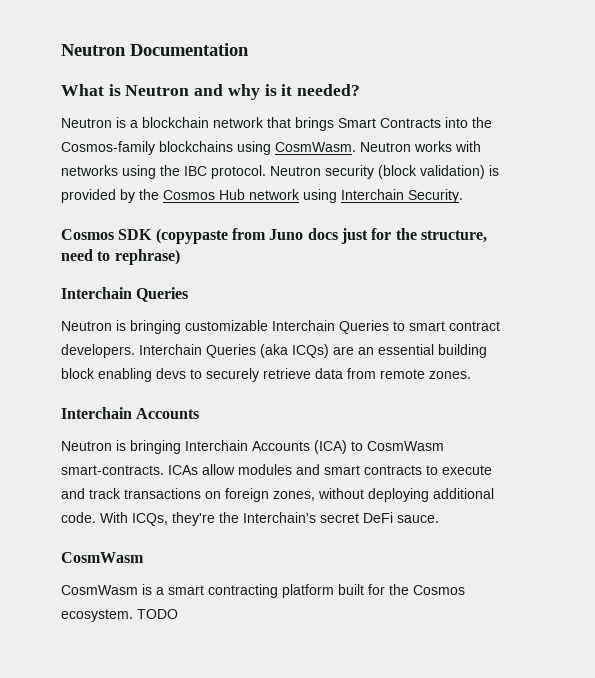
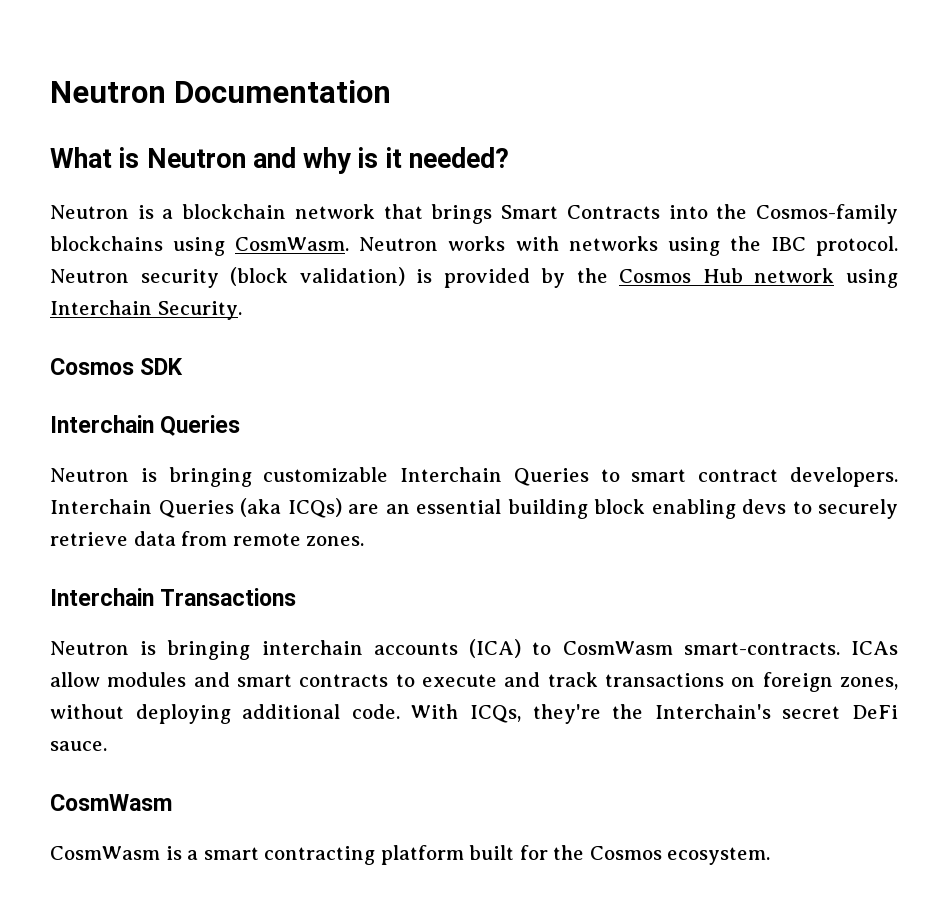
[155,228,487,244] [61,249,180,265] (copypaste from Juno docs just for the structure, need to rephrase) -> (184, 366) none
[136,408,200,419] [61,440,310,454] Accounts // Neutron is bringing Interchain Accounts -> [160,588,297,606] [50,640,458,660] Transactions // Neutron is bringing interchain accounts
[137,609,178,619] TODO -> (771, 856) none

